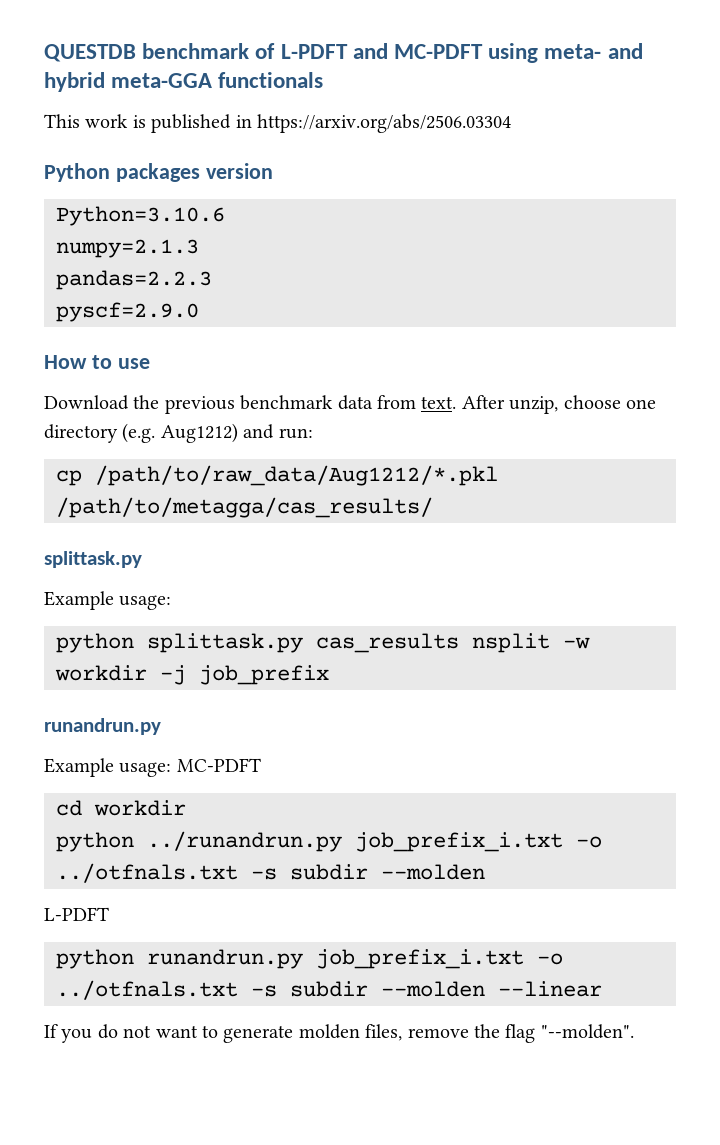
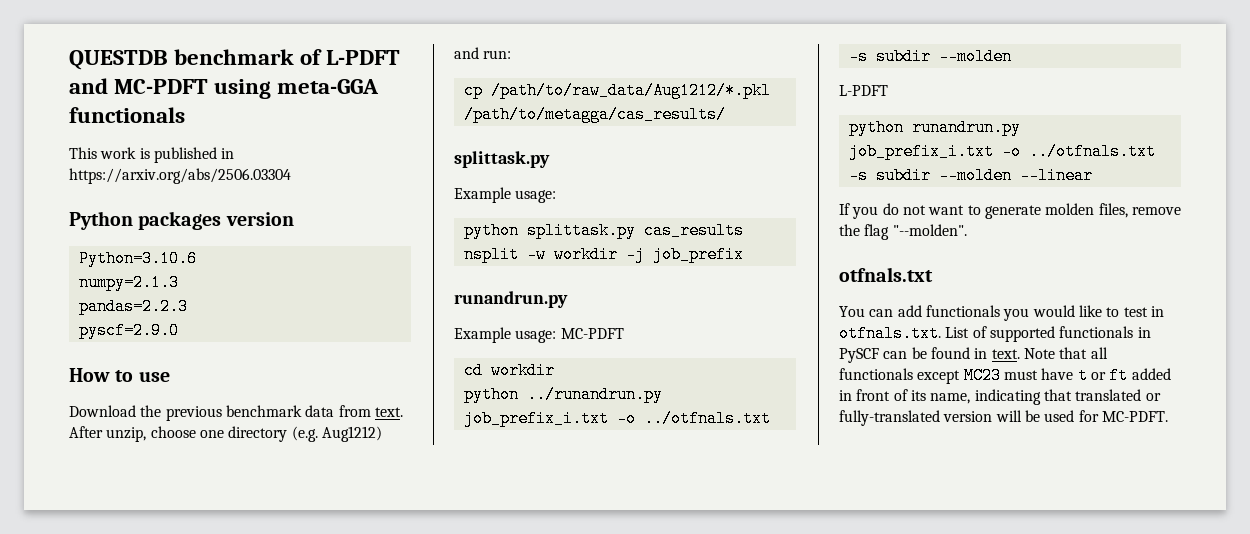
[544,43,643,59] [44,72,105,92] meta- and hybrid -> (272, 89) none
(634, 1031) none -> [839,267,933,282] [839,305,1164,321] [839,325,1151,342] [839,347,1108,363] [839,367,1171,384] [839,389,1161,405] [839,410,1168,426] // otfnals.txt // You can add functionals you would like to test in otfnals.txt. List of supported functionals in PySCF can be found in text. Note that all functionals except MC23 must have t or ft added in front of its name, indicating that translated or fully-translated version will be used for MC-PDFT.

